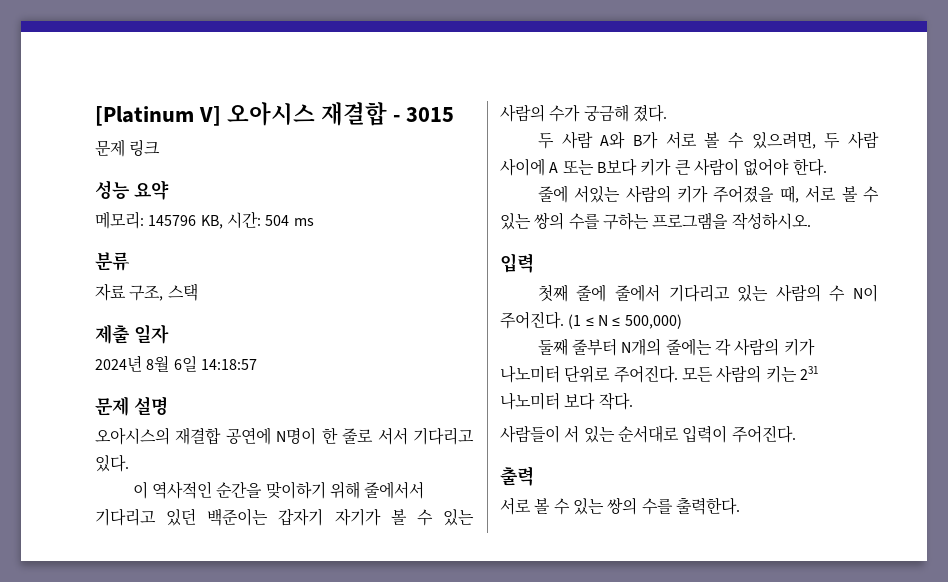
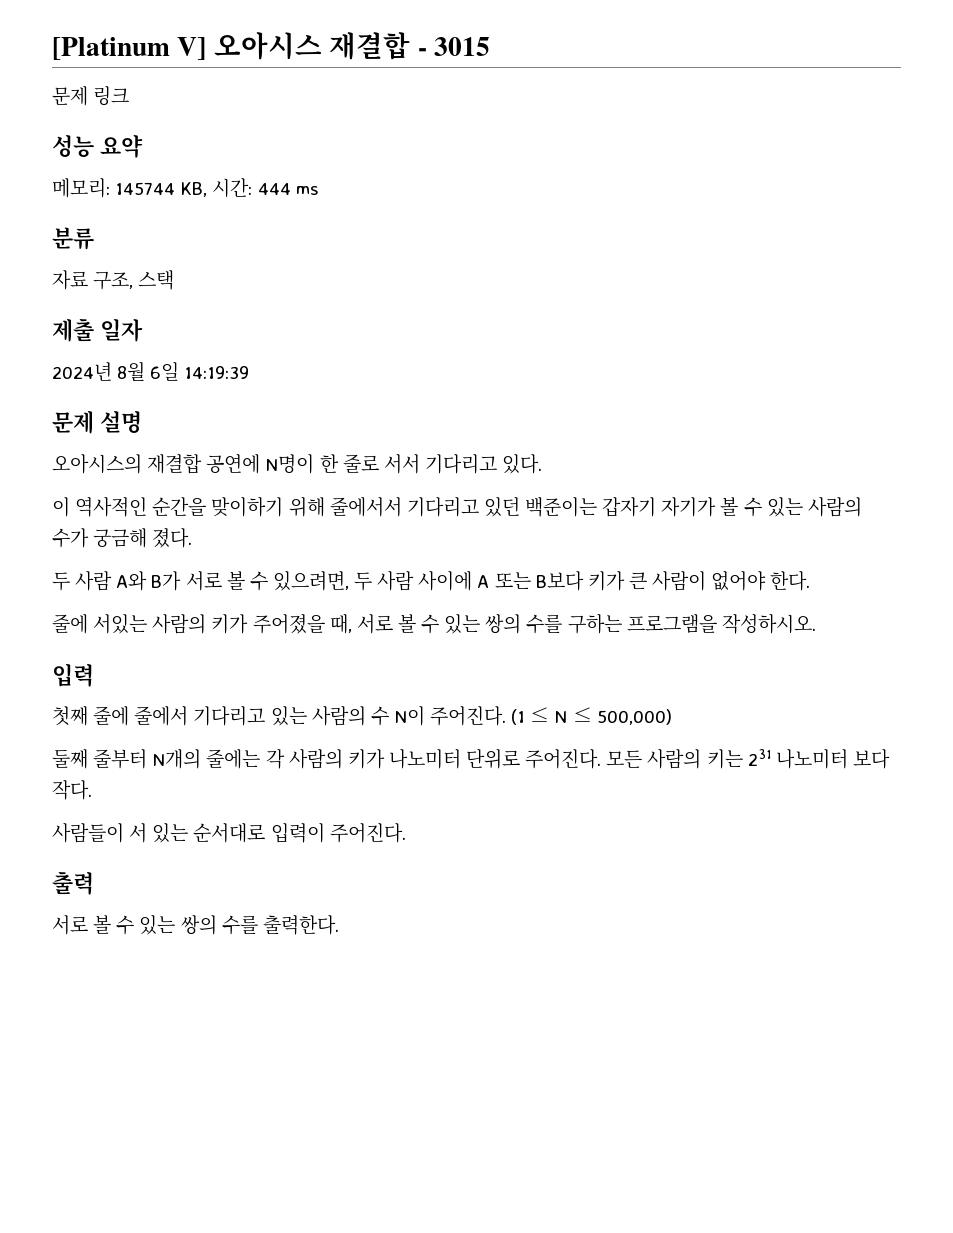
[148,215,197,226] 145796 -> [115,182,176,195] 145744
[265,215,290,226] 504 -> [257,183,291,195] 444
[200,359,257,370] 14:18:57 -> [184,366,250,379] 14:19:39

